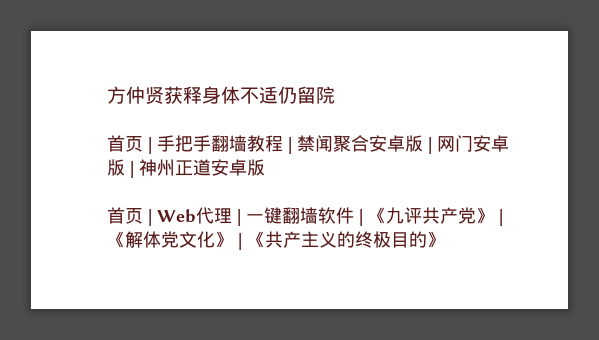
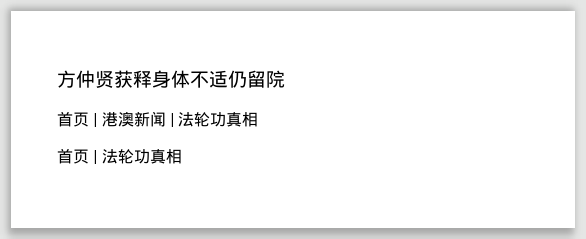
[157,135,509,154] [107,159,265,178] [107,207,503,226] [107,231,445,250] 手把手翻墙教程 | 禁闻聚合安卓版 | 网门安卓版 | 神州正道安卓版 // 首页 | Web代理 | 一键翻墙软件 | 《九评共产党》 | 《解体党文化》 | 《共产主义的终极目的》 -> [101,111,259,127] [57,149,182,164] 港澳新闻 | 法轮功真相 // 首页 | 法轮功真相

